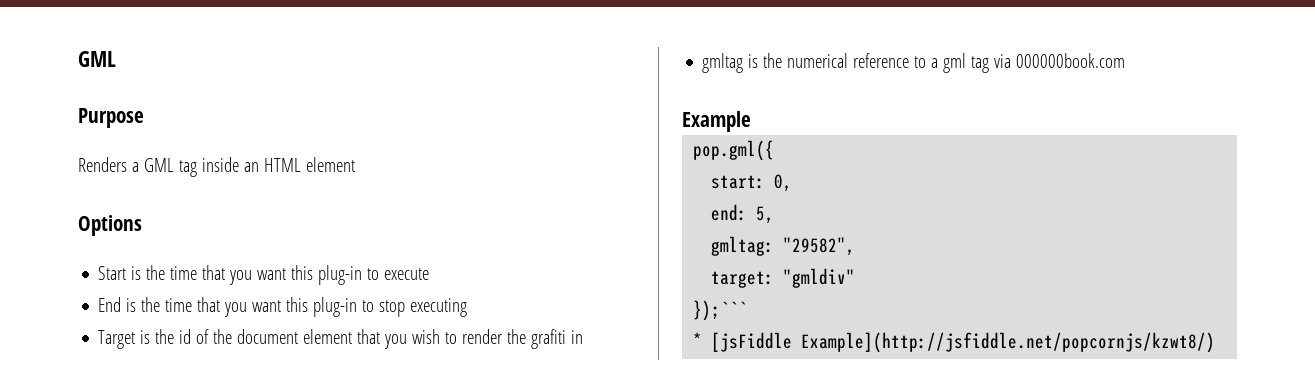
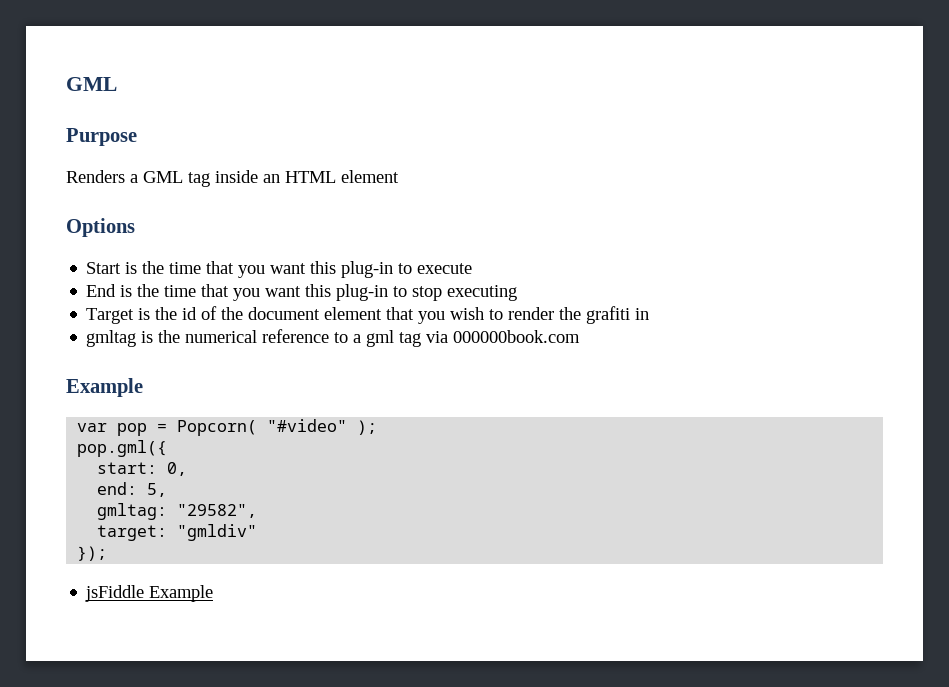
(751, 121) none -> [77,419,378,436] // var pop = Popcorn( "#video" );
[693,300,748,321] [693,332,1216,353] });``` // * [jsFiddle Example](http://jsfiddle.net/popcornjs/kzwt8/) -> [77,546,108,561] [85,585,214,602] }); // jsFiddle Example

